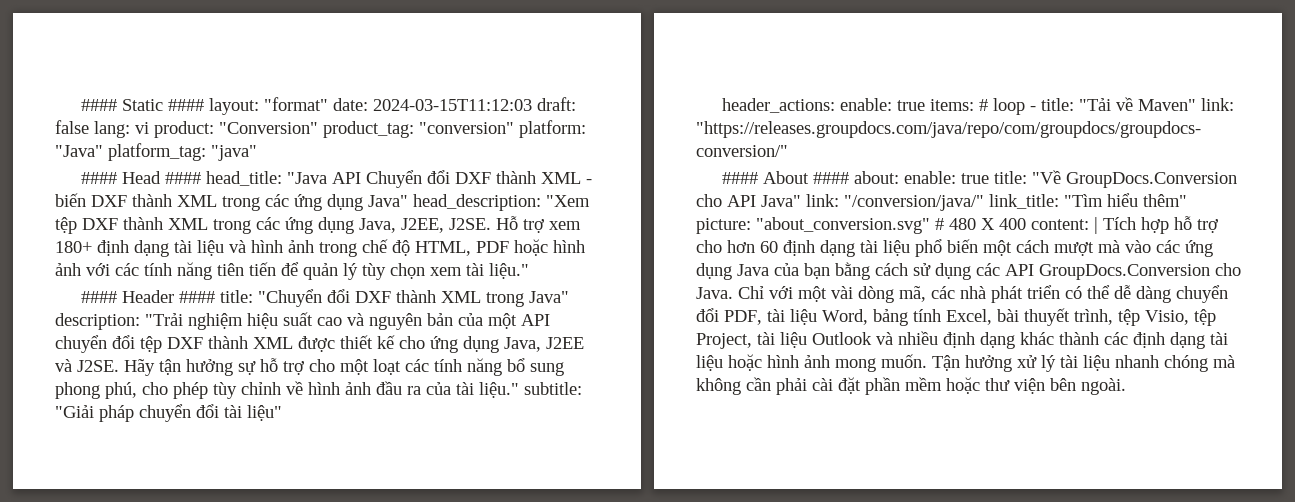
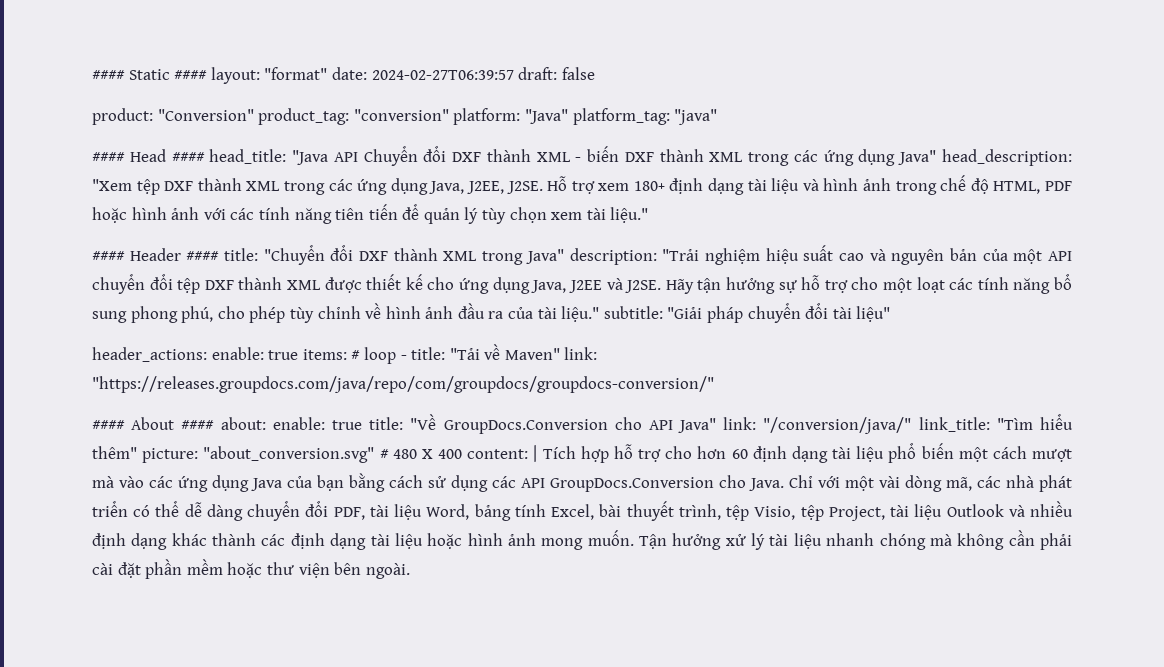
[373,99,533,111] 2024-03-15T11:12:03 -> [371,70,514,80] 2024-02-27T06:39:57
[94,121,149,138] lang: vi -> (595, 73) //

